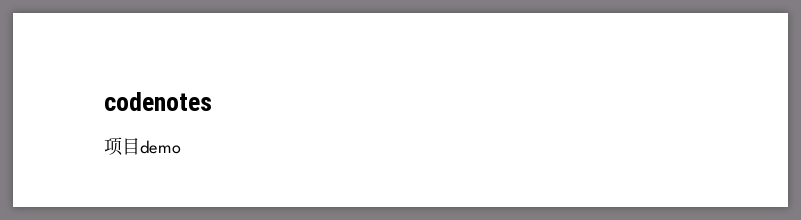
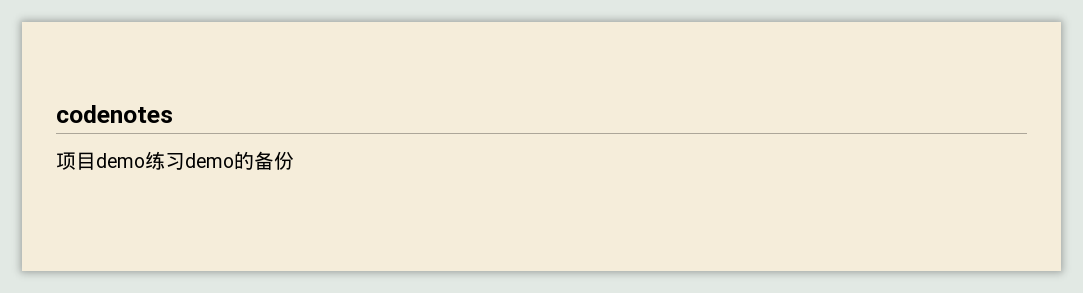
(181, 147) none -> [145,151,294,170] 练习demo的备份

